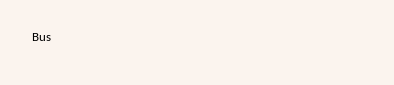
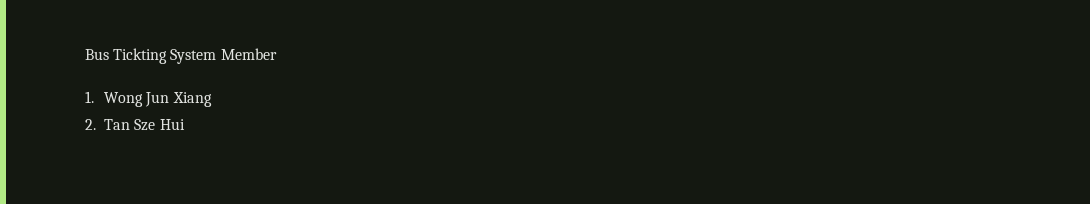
(51, 37) none -> [113,48,277,64] [85,91,212,107] [85,119,185,131] Tickting System Member // 1. Wong Jun Xiang // 2. Tan Sze Hui

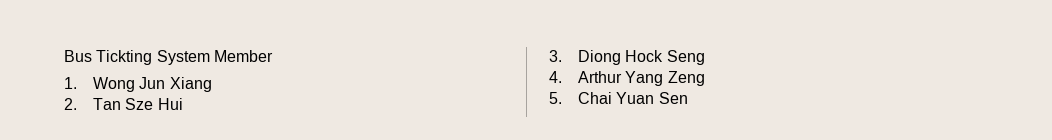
(185, 124) none -> [549,50,705,65] [549,71,705,86] [549,92,688,104] // 3. Diong Hock Seng // 4. Arthur Yang Zeng // 5. Chai Yuan Sen

